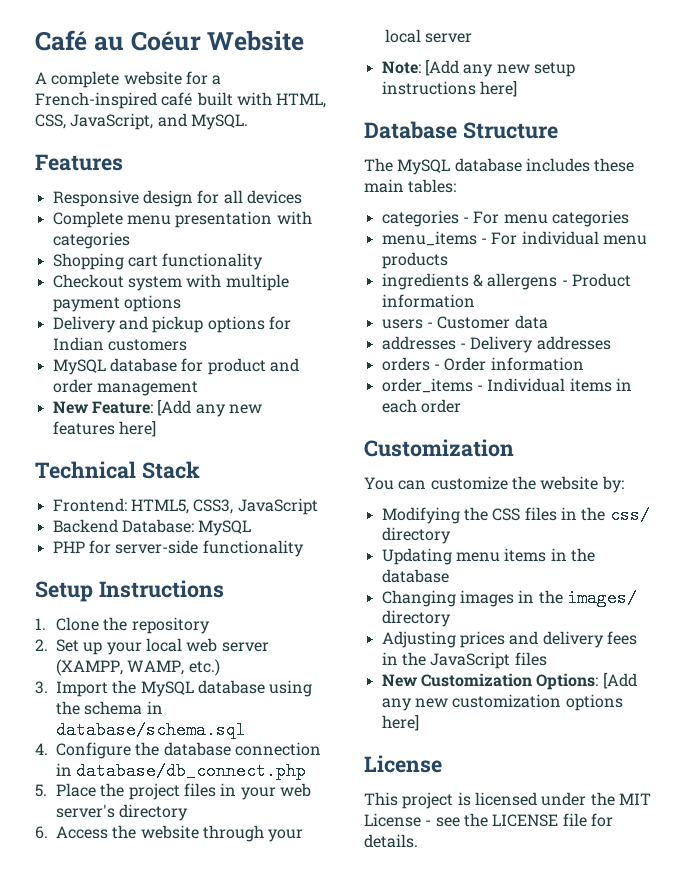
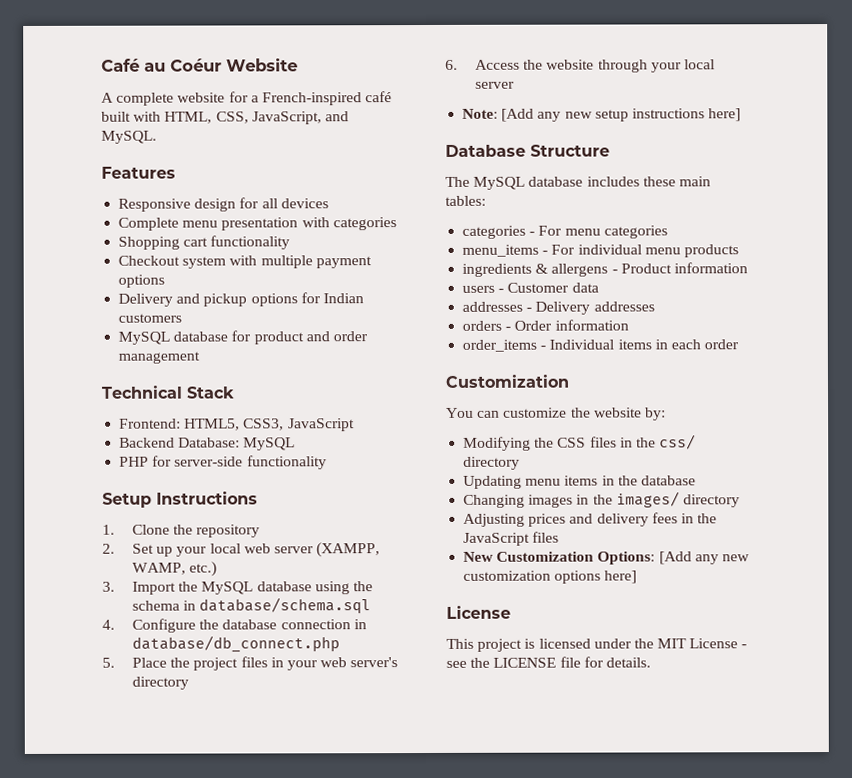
[52,400,262,417] [52,421,156,437] // New Feature: [Add any new features here] -> (201, 357) none

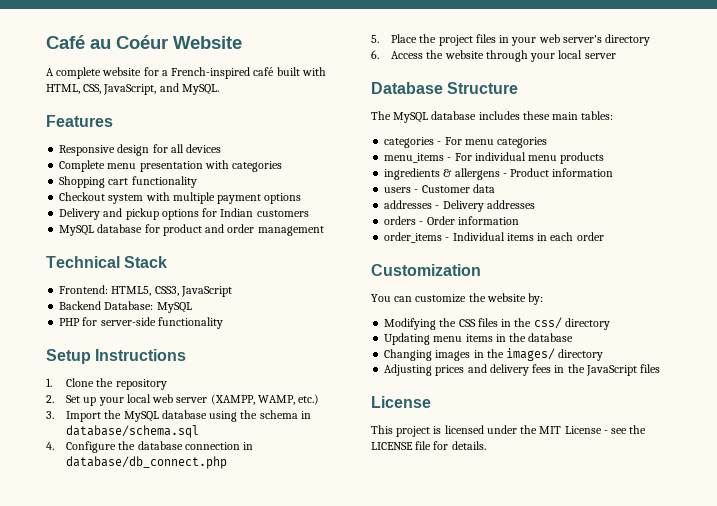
[462,108,742,122] // Note: [Add any new setup instructions here] -> (616, 56) none
[463,551,750,565] [463,570,638,584] // New Customization Options: [Add any new customization options here] -> (661, 368) none

